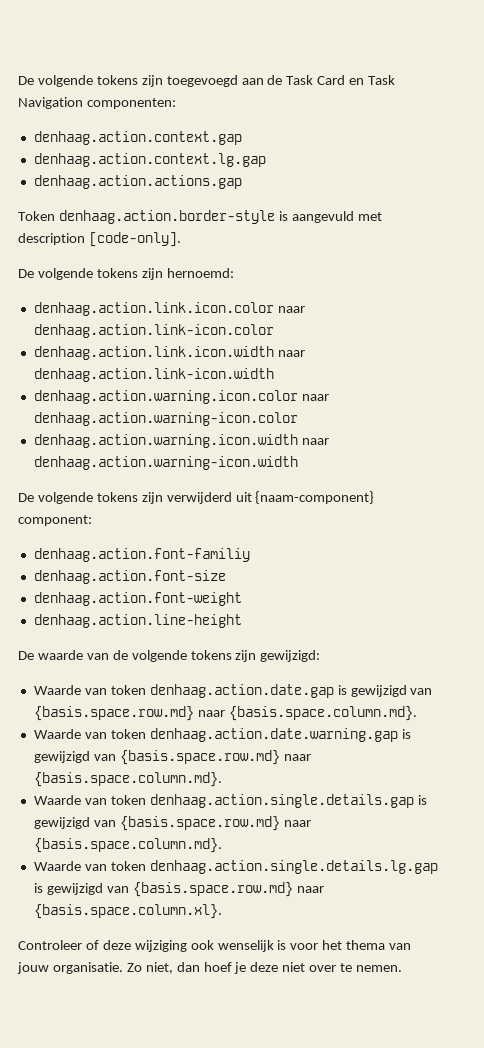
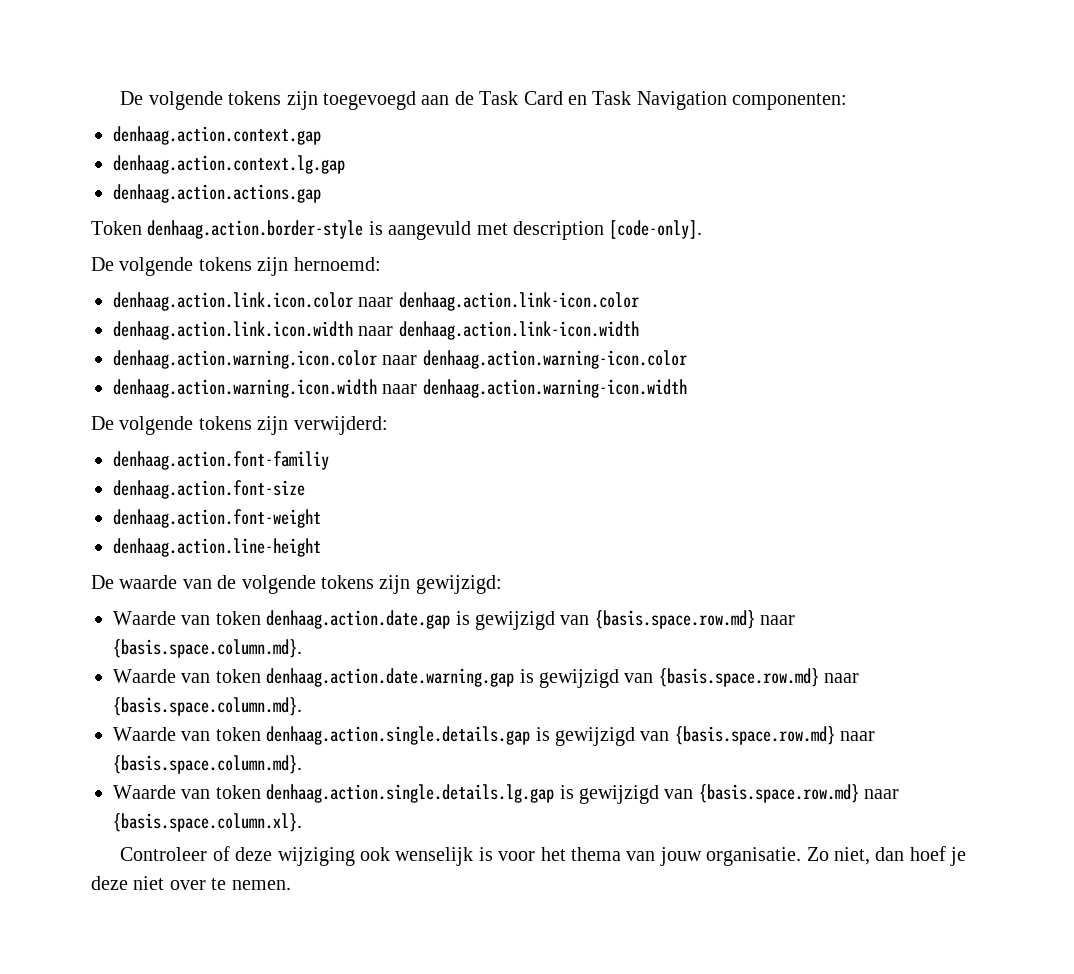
[166,491,375,504] [18,515,92,526] verwijderd uit {naam-component} component: -> [293,416,388,435] verwijderd:

